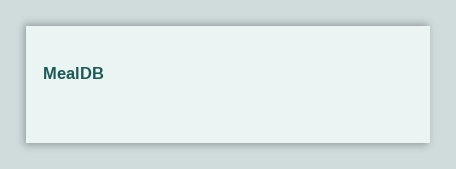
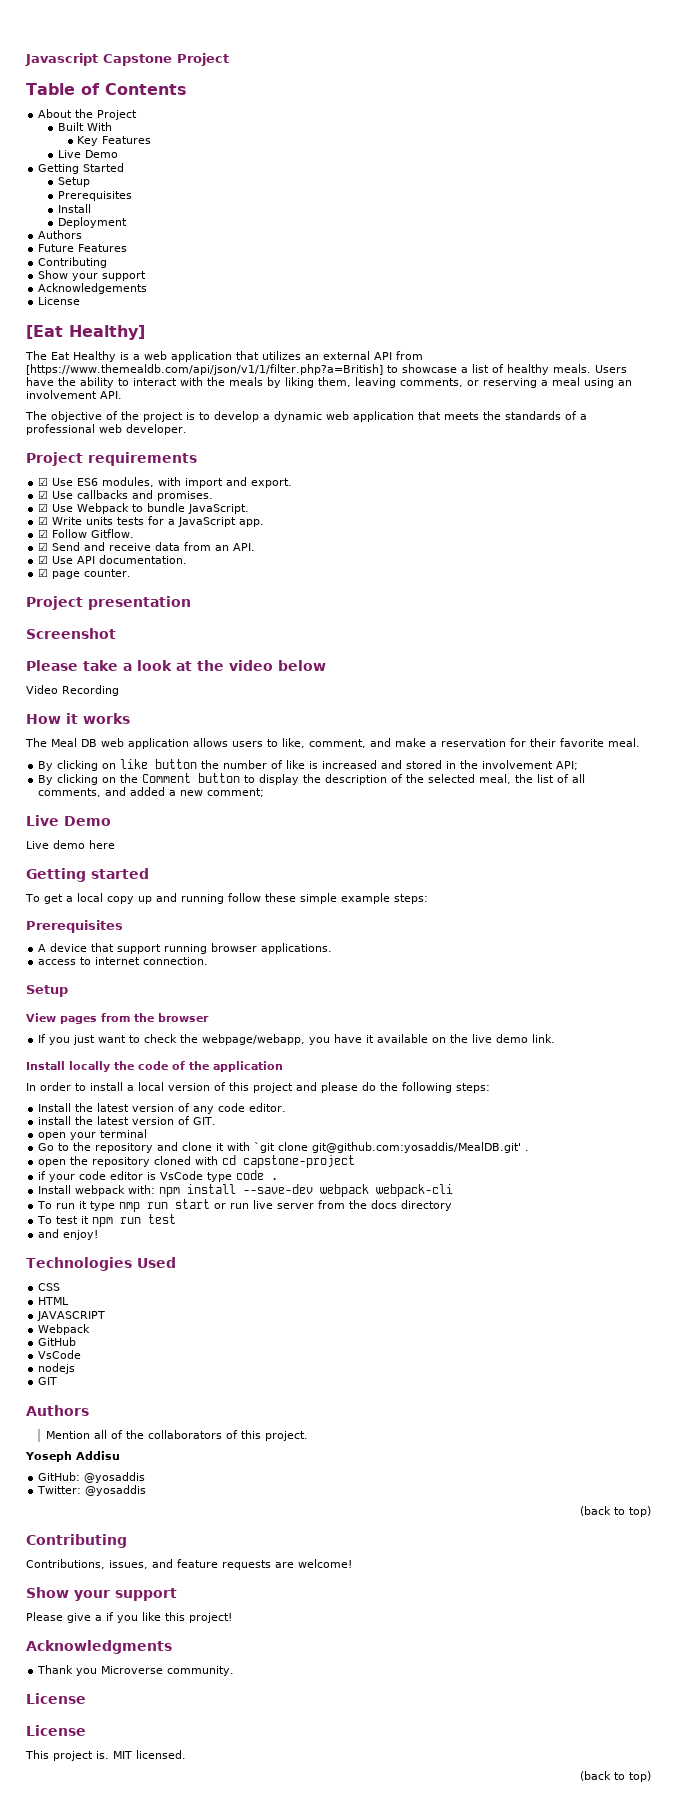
[43,67,104,79] MealDB -> [25,53,229,66] [26,83,187,95] [38,109,138,120] [57,122,112,131] [77,136,152,146] [57,150,118,158] [38,163,125,174] [57,177,90,187] [57,191,132,201] [57,204,91,213] [57,217,127,228] [38,230,83,239] [38,244,128,252] [38,257,108,268] [38,270,147,281] [38,283,148,294] [38,297,81,305] [26,325,145,340] [25,351,423,362] [26,364,627,375] [26,377,632,388] [26,390,122,399] [25,411,587,422] [26,424,187,435] [26,452,197,466] [38,477,293,488] [38,490,214,501] [38,503,250,514] [38,516,265,527] [38,529,135,538] [38,542,256,551] [38,555,188,564] [38,568,132,579] [26,596,191,610] [26,628,116,639] [26,660,326,671] [26,685,119,696] [26,713,130,724] [25,738,640,749] [38,759,579,771] [38,773,586,785] [38,787,265,797] [26,815,111,826] [26,840,115,849] [26,868,149,882] [25,893,428,904] [26,920,123,933] [38,943,333,954] [38,957,209,965] [26,985,68,997] [26,1013,209,1024] [38,1034,556,1045] [26,1061,283,1072] [26,1082,490,1093] [38,1103,287,1114] [38,1116,217,1125] [38,1129,148,1140] [38,1142,530,1153] [38,1155,356,1168] [38,1170,279,1182] [38,1184,454,1197] [37,1199,453,1212] [37,1214,177,1227] [38,1229,99,1240] [26,1257,176,1271] [38,1283,61,1291] [38,1297,70,1305] [37,1311,106,1321] [38,1324,91,1335] [38,1337,77,1346] [38,1350,82,1359] [38,1363,76,1374] [38,1377,58,1385] [26,1405,89,1416] [45,1430,308,1441] [25,1451,120,1462] [38,1472,146,1483] [37,1485,147,1496] [580,1506,651,1517] [26,1534,127,1548] [26,1559,352,1570] [26,1587,177,1601] [26,1612,232,1623] [26,1640,172,1654] [37,1665,235,1676] [26,1693,86,1704] [26,1725,86,1736] [25,1750,186,1761] [580,1771,651,1782] Javascript Capstone Project // Table of Contents // About the Project // Built With // Key Features // Live Demo // Getting Started // Setup // Prerequisites // Install // Deployment // Authors // Future Features // Contributing // Show your support // Acknowledgements // License // [Eat Healthy] // The Eat Healthy is a web application that utilizes an external API from [https://www.themealdb.com/api/json/v1/1/filter.php?a=British] to showcase a list of healthy meals. Users have the ability to interact with the meals by liking them, leaving comments, or reserving a meal using an involvement API. // The objective of the project is to develop a dynamic web application that meets the standards of a professional web developer. // Project requirements // ☑ Use ES6 modules, with import and export. // ☑ Use callbacks and promises. // ☑ Use Webpack to bundle JavaScript. // ☑ Write units tests for a JavaScript app. // ☑ Follow Gitflow. // ☑ Send and receive data from an API. // ☑ Use API documentation. // ☑ page counter. // Project presentation // Screenshot // Please take a look at the video below // Video Recording // How it works // The Meal DB web application allows users to like, comment, and make a reservation for their favorite meal. // By clicking on like button the number of like is increased and stored in the involvement API; // By clicking on the Comment button to display the description of the selected meal, the list of all comments, and added a new comment; // Live Demo // Live demo here // Getting started // To get a local copy up and running follow these simple example steps: // Prerequisites // A device that support running browser applications. // access to internet connection. // Setup // View pages from the browser // If you just want to check the webpage/webapp, you have it available on the live demo link. // Install locally the code of the application // In order to install a local version of this project and please do the following steps: // Install the latest version of any code editor. // install the latest version of GIT. // open your terminal // Go to the repository and clone it with `git clone git@github.com:yosaddis/MealDB.git' . // open the repository cloned with cd capstone-project // if your code editor is VsCode type code . // Install webpack with: npm install --save-dev webpack webpack-cli // To run it type nmp run start or run live server from the docs directory // To test it npm run test // and enjoy! // Technologies Used // CSS // HTML // JAVASCRIPT // Webpack // GitHub // VsCode // nodejs // GIT // Authors // Mention all of the collaborators of this project. // Yoseph Addisu // GitHub: @yosaddis // Twitter: @yosaddis // (back to top) // Contributing // Contributions, issues, and feature requests are welcome! // Show your support // Please give a if you like this project! // Acknowledgments // Thank you Microverse community. // License // License // This project is. MIT licensed. // (back to top)

